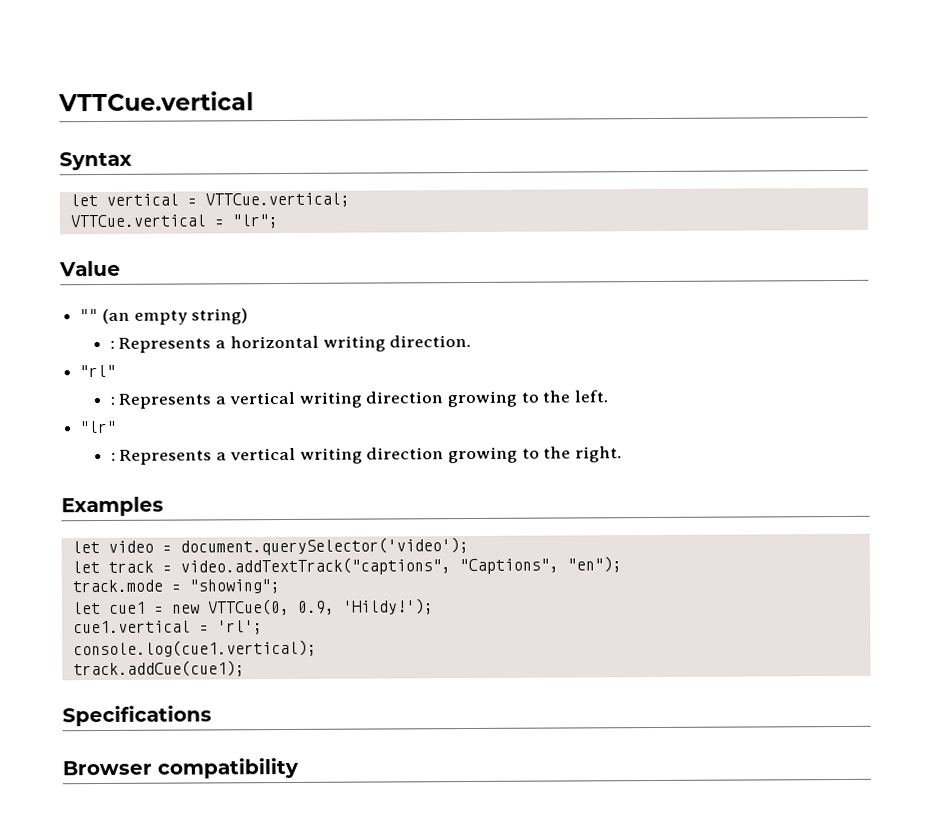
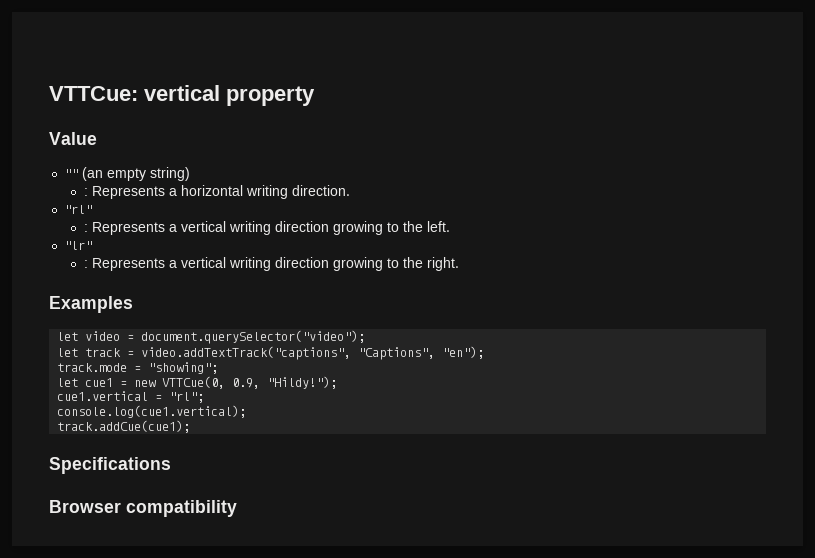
[58,91,254,112] [59,151,132,171] [69,192,350,208] [69,214,278,229] VTTCue.vertical // Syntax // let vertical = VTTCue.vertical; // VTTCue.vertical = "lr"; -> [49,85,315,106] VTTCue: vertical property
[179,537,469,556] document.querySelector('video'); -> [141,330,366,344] document.querySelector("video");
[341,598,434,615] 'Hildy!'); -> [267,376,338,389] "Hildy!");
[216,620,263,635] 'rl'; -> [169,392,205,403] "rl";

